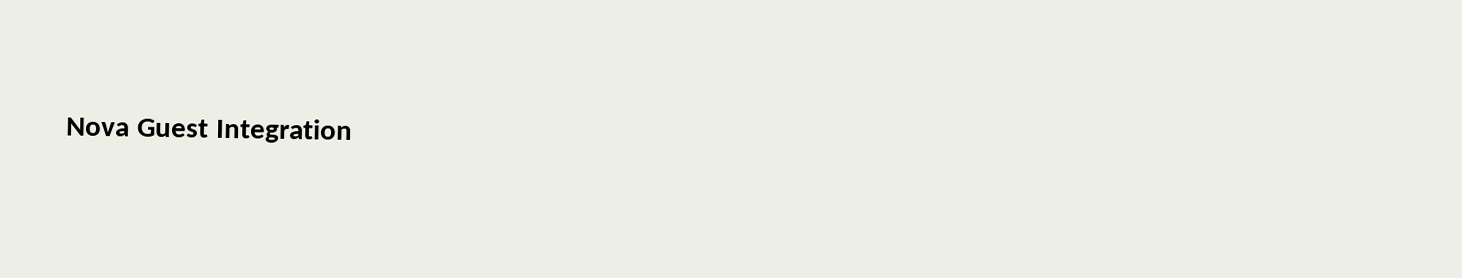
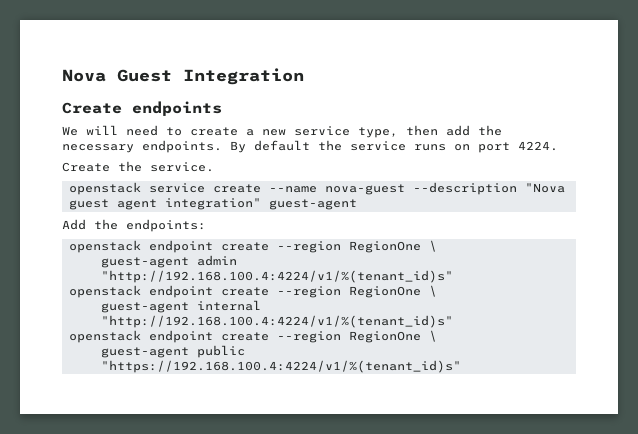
(353, 130) none -> [62,101,222,116] [62,125,502,138] [62,140,558,153] [62,161,214,172] [68,182,565,195] [68,198,357,210] [62,219,206,232] [68,240,437,253] [100,255,237,268] [100,270,453,283] [68,285,437,298] [100,300,261,313] [100,315,453,328] [68,330,437,343] [100,345,245,358] [100,360,461,373] // Create endpoints // We will need to create a new service type, then add the necessary endpoints. By default the service runs on port 4224. // Create the service. // openstack service create --name nova-guest --description "Nova guest agent integration" guest-agent // Add the endpoints: // openstack endpoint create --region RegionOne \ // guest-agent admin "http://192.168.100.4:4224/v1/%(tenant_id)s" // openstack endpoint create --region RegionOne \ // guest-agent internal "http://192.168.100.4:4224/v1/%(tenant_id)s" // openstack endpoint create --region RegionOne \ // guest-agent public "https://192.168.100.4:4224/v1/%(tenant_id)s"

